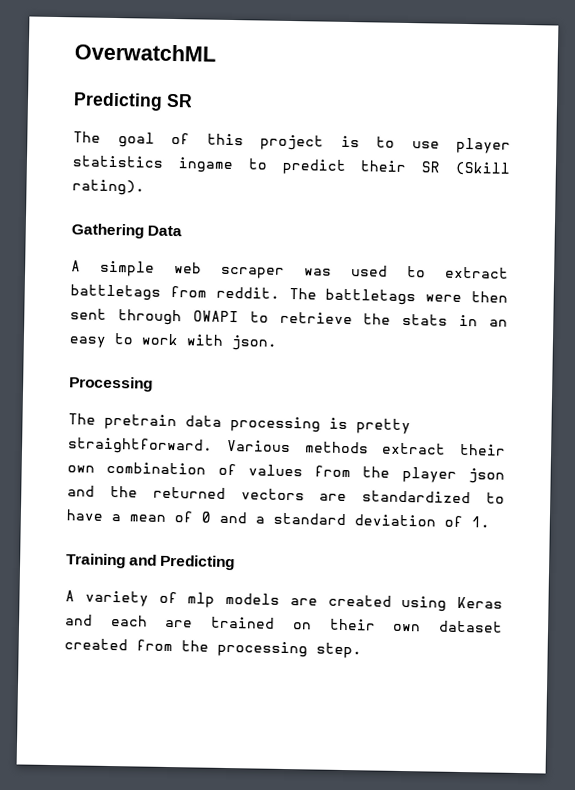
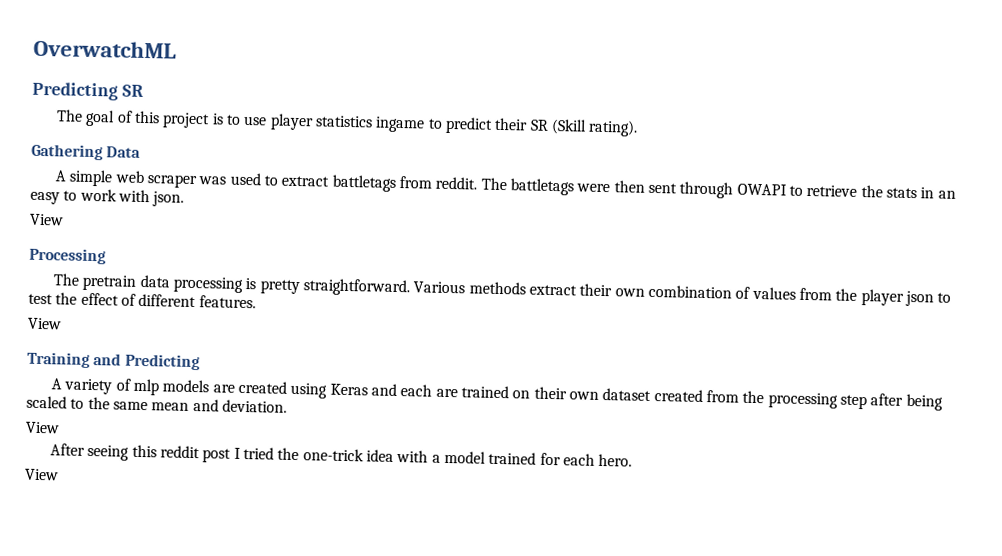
(278, 343) none -> [29,213,64,226] // View
[67,485,505,504] [66,509,490,528] and the returned vectors are standardized to have a mean of 0 and a standard deviation of 1. -> [937,292,952,303] [28,292,256,309] [27,317,62,330] to test the effect of different features. // View
[316,642,362,659] step. -> [839,393,943,411] [26,395,287,413] [25,421,60,434] [50,443,633,467] [24,468,59,481] step after being scaled to the same mean and deviation. // View // After seeing this reddit post I tried the one-trick idea with a model trained for each hero. // View

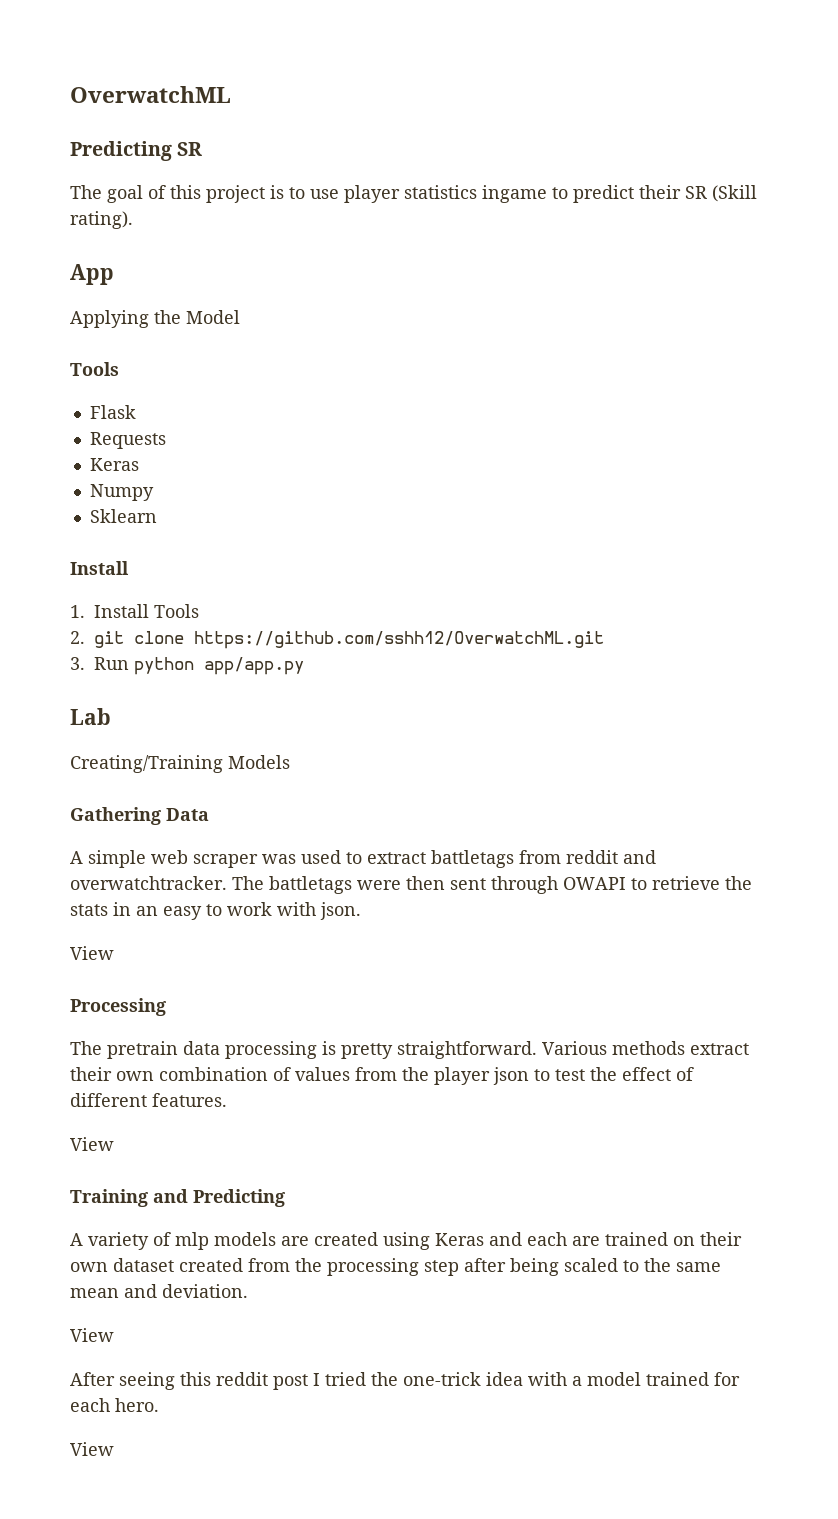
(639, 128) none -> [70,264,114,285] [70,310,240,328] [70,362,119,376] [89,405,136,419] [89,432,166,449] [89,458,139,471] [89,484,154,501] [89,509,157,523] [70,561,129,575] [70,604,199,618] [70,631,604,649] [70,657,304,675] [70,708,111,725] [70,755,290,773] // App // Applying the Model // Tools // Flask // Requests // Keras // Numpy // Sklearn // Install // 1. Install Tools // 2. git clone https://github.com/sshh12/OverwatchML.git // 3. Run python app/app.py // Lab // Creating/Training Models
[435,176,478,190] reddit. -> [566,850,656,864] [70,876,227,890] reddit and overwatchtracker.

